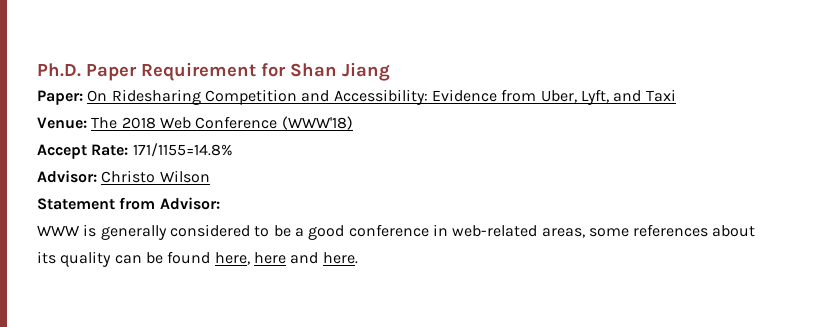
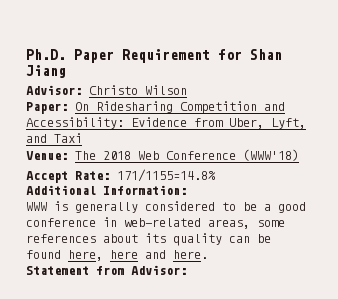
(390, 71) none -> [26,85,187,95] // Advisor: Christo Wilson
[37,170,210,183] [37,197,220,210] Advisor: Christo Wilson // Statement from Advisor: -> [26,185,187,195] Additional Information:
(358, 258) none -> [26,265,187,275] // Statement from Advisor:

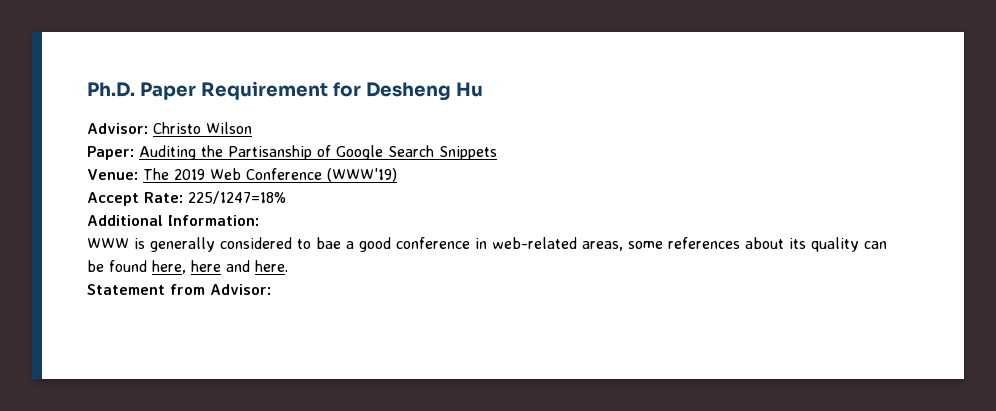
[250,49,282,60] [26,65,66,78] Shan Jiang -> [365,82,483,101] Desheng Hu
[75,101,285,114] [26,117,306,129] [26,133,82,143] On Ridesharing Competition and Accessibility: Evidence from Uber, Lyft, and Taxi -> [139,145,497,160] Auditing the Partisanship of Google Search Snippets
[103,151,131,160] 2018 -> [174,169,205,180] 2019
[243,149,299,161] (WWW'18) -> [327,168,397,182] (WWW'19)
[117,169,216,182] 171/1155=14.8% -> [188,191,286,204] 225/1247=18%
[243,202,257,211] be -> [316,237,341,249] bae

